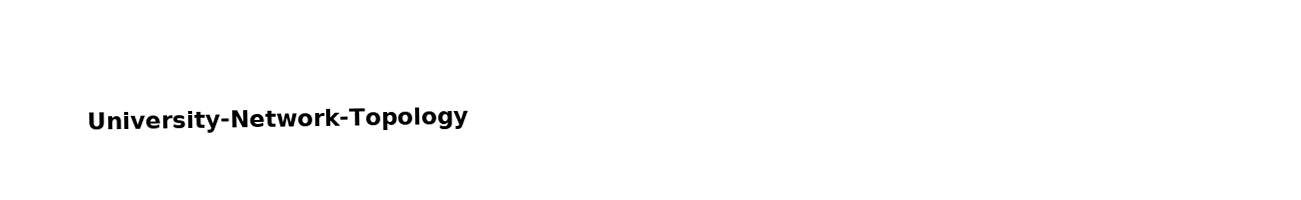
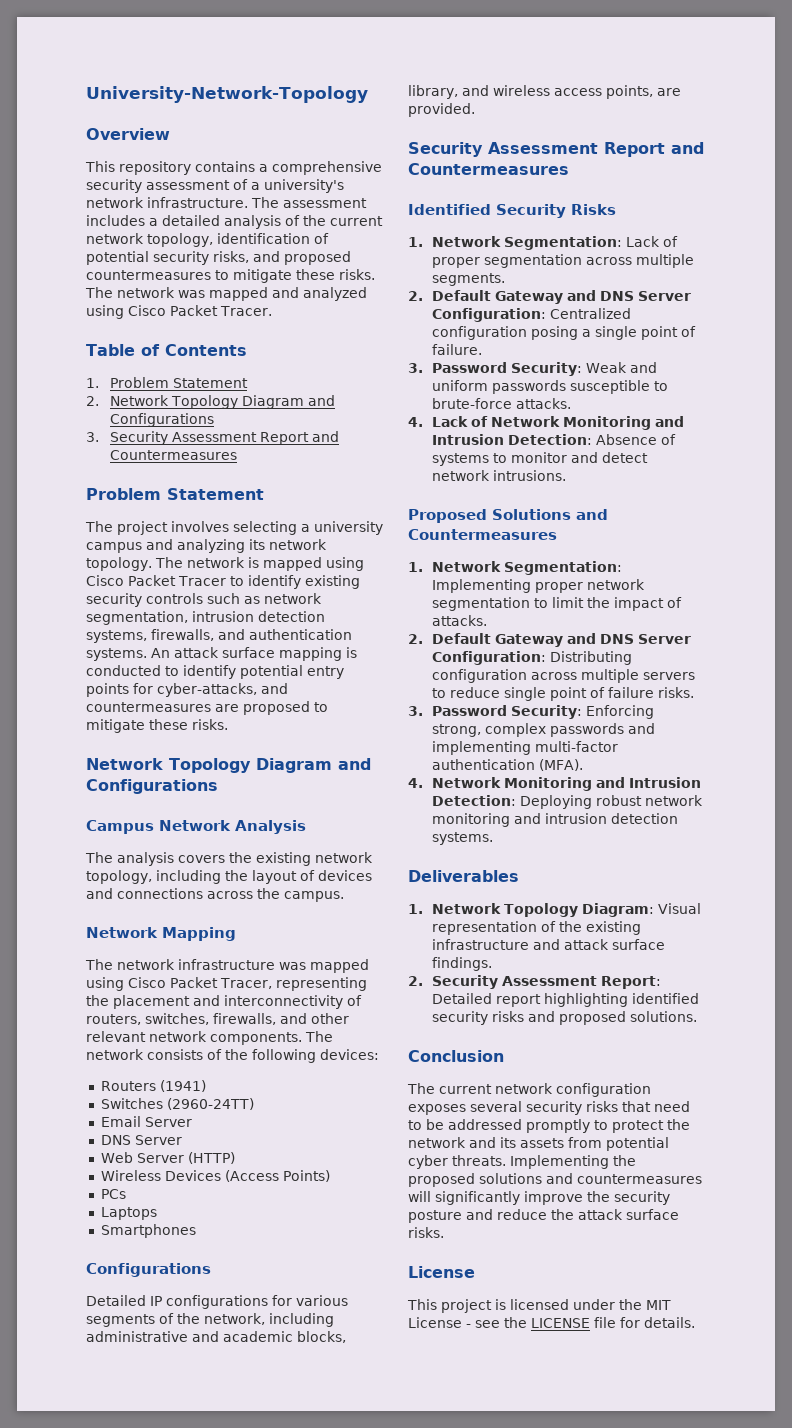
(469, 120) none -> [86,128,170,140] [85,161,382,175] [86,179,344,193] [86,197,367,208] [86,215,383,229] [86,233,329,247] [86,251,351,265] [86,269,375,283] [85,287,367,301] [86,305,272,319] [86,344,247,356] [86,377,248,388] [86,395,335,409] [109,413,214,427] [86,431,339,445] [109,450,237,460] [86,488,264,500] [85,521,383,535] [86,539,327,553] [86,557,364,571] [86,575,360,589] [86,593,322,607] [86,611,325,625] [86,629,352,643] [86,647,357,661] [86,665,344,679] [86,683,288,697] [86,701,328,715] [86,719,228,733] [86,758,371,773] [86,779,218,794] [86,820,306,834] [85,852,373,866] [86,870,372,884] [86,888,344,902] [86,927,236,941] [85,959,369,973] [86,977,367,991] [86,995,362,1009] [86,1013,349,1025] [86,1031,333,1045] [86,1049,379,1063] [100,1080,206,1092] [100,1098,254,1110] [100,1116,192,1127] [100,1135,182,1145] [100,1152,235,1164] [100,1170,330,1182] [100,1189,126,1199] [100,1207,157,1220] [100,1224,196,1238] [86,1263,211,1277] [86,1295,348,1309] [86,1313,334,1327] [86,1331,346,1343] [408,85,681,99] [408,103,475,117] [408,142,704,157] [408,163,569,175] [408,204,616,218] [408,236,678,250] [431,254,694,268] [431,273,505,286] [408,290,691,304] [431,308,631,322] [431,326,696,340] [431,344,482,355] [408,362,657,376] [431,380,668,394] [431,398,571,409] [408,416,684,430] [431,434,676,445] [431,452,648,466] [431,470,566,481] [408,509,608,523] [408,529,557,540] [408,561,622,575] [431,579,645,593] [431,597,682,611] [431,615,487,626] [408,633,691,647] [431,651,632,665] [431,669,695,683] [431,687,694,701] [408,705,654,719] [431,723,655,737] [431,741,618,755] [431,759,583,771] [408,777,701,791] [431,795,703,809] [431,813,678,827] [431,832,493,845] [408,870,519,882] [408,903,701,917] [431,921,641,935] [431,939,665,950] [431,957,492,971] [408,975,661,989] [431,993,699,1007] [431,1011,697,1025] [408,1050,504,1062] [407,1083,651,1097] [408,1101,690,1115] [408,1119,690,1133] [408,1137,669,1151] [408,1155,636,1169] [408,1173,702,1187] [408,1191,670,1205] [408,1209,679,1223] [408,1227,444,1238] [408,1266,475,1278] [407,1299,671,1313] [408,1317,695,1328] // Overview // This repository contains a comprehensive security assessment of a university's network infrastructure. The assessment includes a detailed analysis of the current network topology, identification of potential security risks, and proposed countermeasures to mitigate these risks. The network was mapped and analyzed using Cisco Packet Tracer. // Table of Contents // 1. Problem Statement // 2. Network Topology Diagram and Configurations // 3. Security Assessment Report and Countermeasures // Problem Statement // The project involves selecting a university campus and analyzing its network topology. The network is mapped using Cisco Packet Tracer to identify existing security controls such as network segmentation, intrusion detection systems, firewalls, and authentication systems. An attack surface mapping is conducted to identify potential entry points for cyber-attacks, and countermeasures are proposed to mitigate these risks. // Network Topology Diagram and Configurations // Campus Network Analysis // The analysis covers the existing network topology, including the layout of devices and connections across the campus. // Network Mapping // The network infrastructure was mapped using Cisco Packet Tracer, representing the placement and interconnectivity of routers, switches, firewalls, and other relevant network components. The network consists of the following devices: // Routers (1941) // Switches (2960-24TT) // Email Server // DNS Server // Web Server (HTTP) // Wireless Devices (Access Points) // PCs // Laptops // Smartphones // Configurations // Detailed IP configurations for various segments of the network, including administrative and academic blocks, library, and wireless access points, are provided. // Security Assessment Report and Countermeasures // Identified Security Risks // 1. Network Segmentation: Lack of proper segmentation across multiple segments. // 2. Default Gateway and DNS Server Configuration: Centralized configuration posing a single point of failure. // 3. Password Security: Weak and uniform passwords susceptible to brute-force attacks. // 4. Lack of Network Monitoring and Intrusion Detection: Absence of systems to monitor and detect network intrusions. // Proposed Solutions and Countermeasures // 1. Network Segmentation: Implementing proper network segmentation to limit the impact of attacks. // 2. Default Gateway and DNS Server Configuration: Distributing configuration across multiple servers to reduce single point of failure risks. // 3. Password Security: Enforcing strong, complex passwords and implementing multi-factor authentication (MFA). // 4. Network Monitoring and Intrusion Detection: Deploying robust network monitoring and intrusion detection systems. // Deliverables // 1. Network Topology Diagram: Visual representation of the existing infrastructure and attack surface findings. // 2. Security Assessment Report: Detailed report highlighting identified security risks and proposed solutions. // Conclusion // The current network configuration exposes several security risks that need to be addressed promptly to protect the network and its assets from potential cyber threats. Implementing the proposed solutions and countermeasures will significantly improve the security posture and reduce the attack surface risks. // License // This project is licensed under the MIT License - see the LICENSE file for details.

